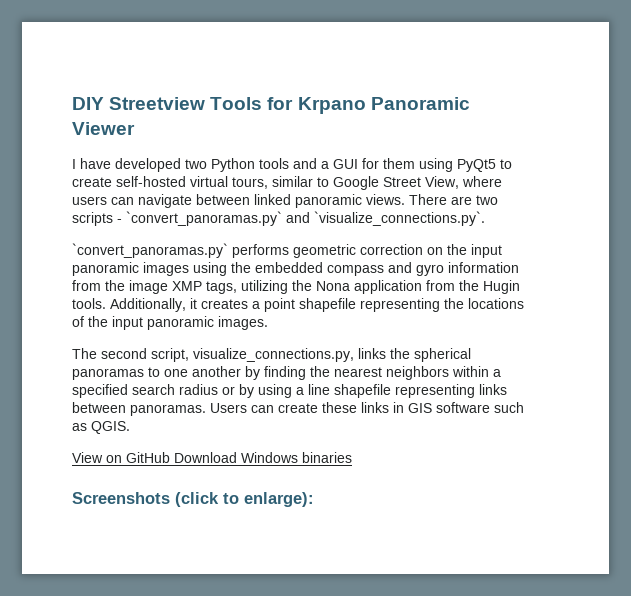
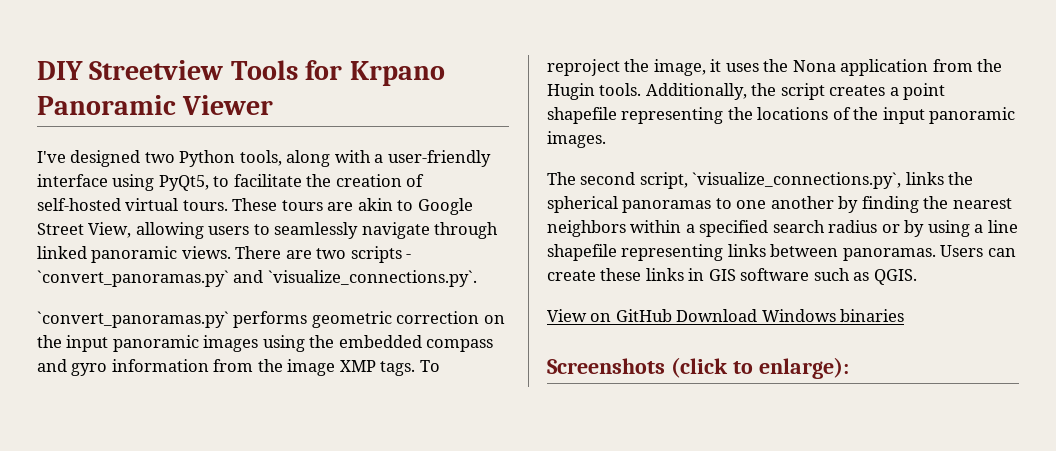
[72,158,512,172] [72,176,502,190] [72,194,250,208] I have developed two Python tools and a GUI for them using PyQt5 to create self-hosted virtual tours, similar to Google Street View, where users can navigate between -> [37,150,491,167] [37,174,425,191] [37,198,473,215] [37,222,499,239] I've designed two Python tools, along with a user-friendly interface using PyQt5, to facilitate the creation of self-hosted virtual tours. These tours are akin to Google Street View, allowing users to seamlessly navigate through
[206,280,288,294] tags, utilizing -> [380,360,440,376] [547,59,759,76] tags. To reproject the image, it uses
[190,298,197,309] it -> [751,83,825,100] the script
[193,348,354,362] visualize_connections.py, -> [692,172,902,189] `visualize_connections.py`,

